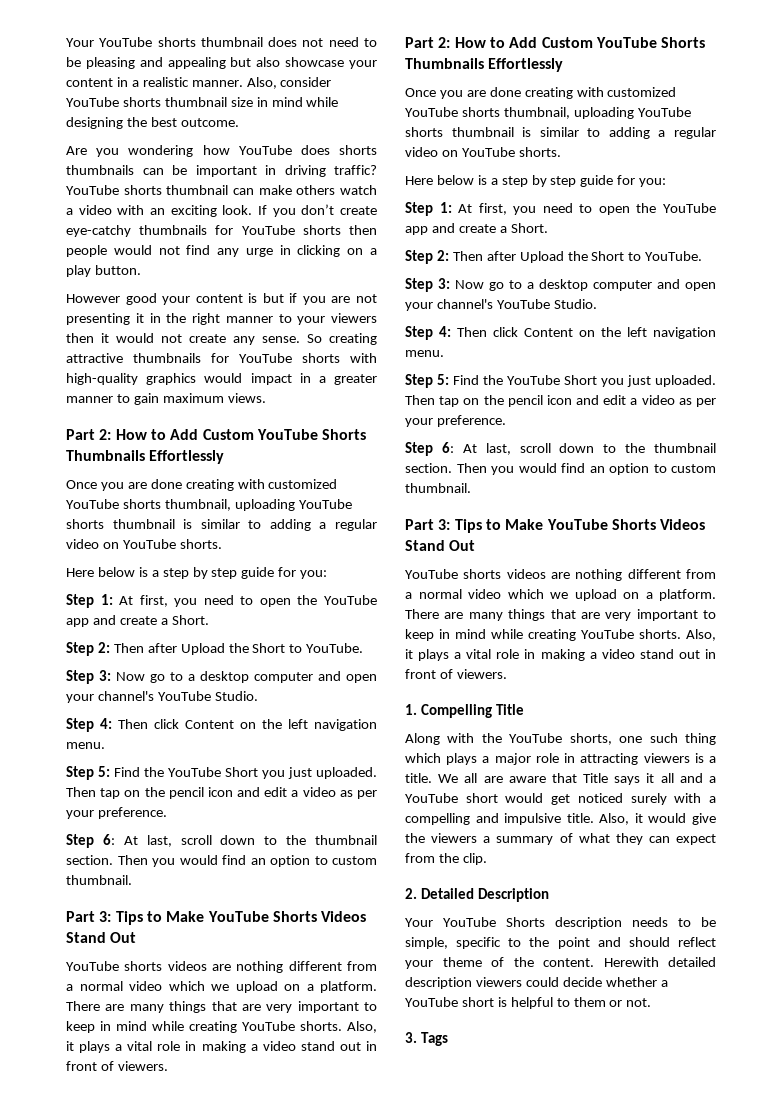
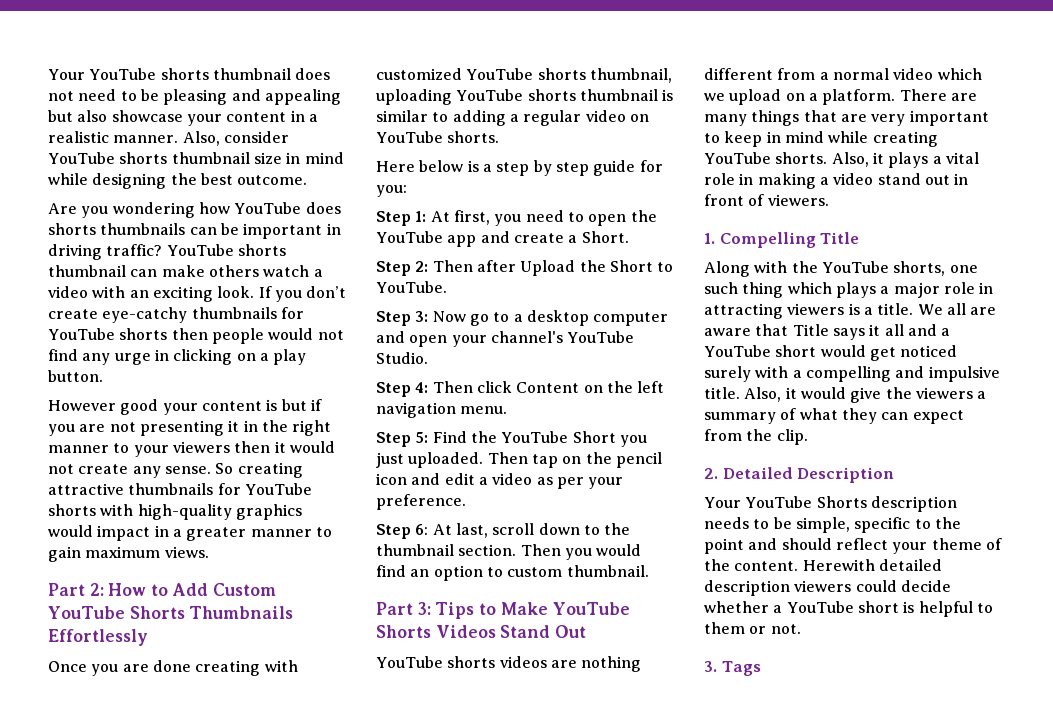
[405,37,706,48] [405,58,564,72] [405,87,677,99] [405,107,691,119] [405,127,716,139] [405,147,561,157] [405,175,667,187] [405,202,716,216] [405,223,548,235] [405,250,703,264] [405,278,716,292] [405,299,597,311] [405,326,716,340] [405,350,444,357] [405,374,716,388] [405,395,716,407] [405,415,506,427] [405,442,716,456] [405,463,716,475] [405,483,471,493] [405,519,706,533] [405,540,476,551] [405,569,716,581] [405,589,716,601] [405,609,716,621] [405,629,716,641] [405,649,716,661] [405,669,507,679] // Part 2: How to Add Custom YouTube Shorts Thumbnails Effortlessly // Once you are done creating with customized YouTube shorts thumbnail, uploading YouTube shorts thumbnail is similar to adding a regular video on YouTube shorts. // Here below is a step by step guide for you: // Step 1: At first, you need to open the YouTube app and create a Short. // Step 2: Then after Upload the Short to YouTube. // Step 3: Now go to a desktop computer and open your channel's YouTube Studio. // Step 4: Then click Content on the left navigation menu. // Step 5: Find the YouTube Short you just uploaded. Then tap on the pencil icon and edit a video as per your preference. // Step 6: At last, scroll down to the thumbnail section. Then you would find an option to custom thumbnail. // Part 3: Tips to Make YouTube Shorts Videos Stand Out // YouTube shorts videos are nothing different from a normal video which we upload on a platform. There are many things that are very important to keep in mind while creating YouTube shorts. Also, it plays a vital role in making a video stand out in front of viewers. -> (829, 200) none

